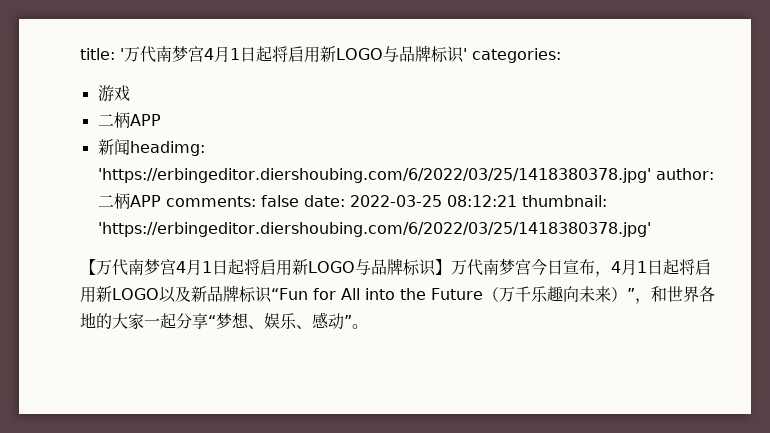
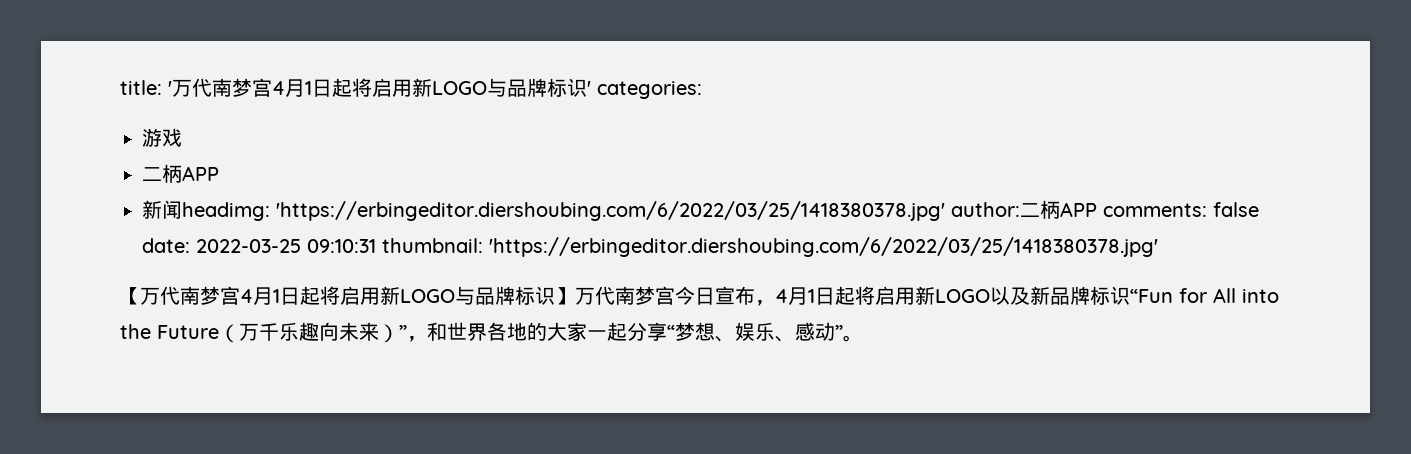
[446,195,517,207] 08:12:21 -> [307,239,376,253] 09:10:31

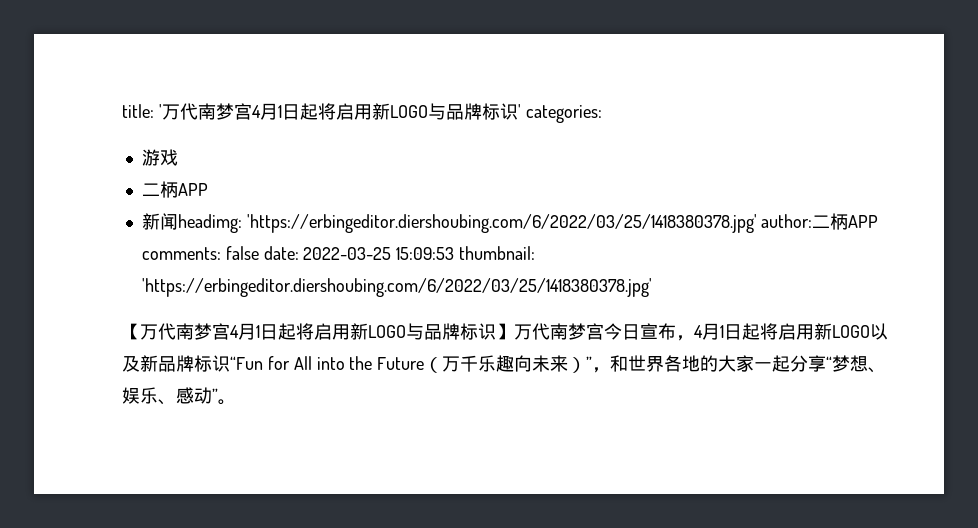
[307,239,376,253] 09:10:31 -> [396,247,455,260] 15:09:53

